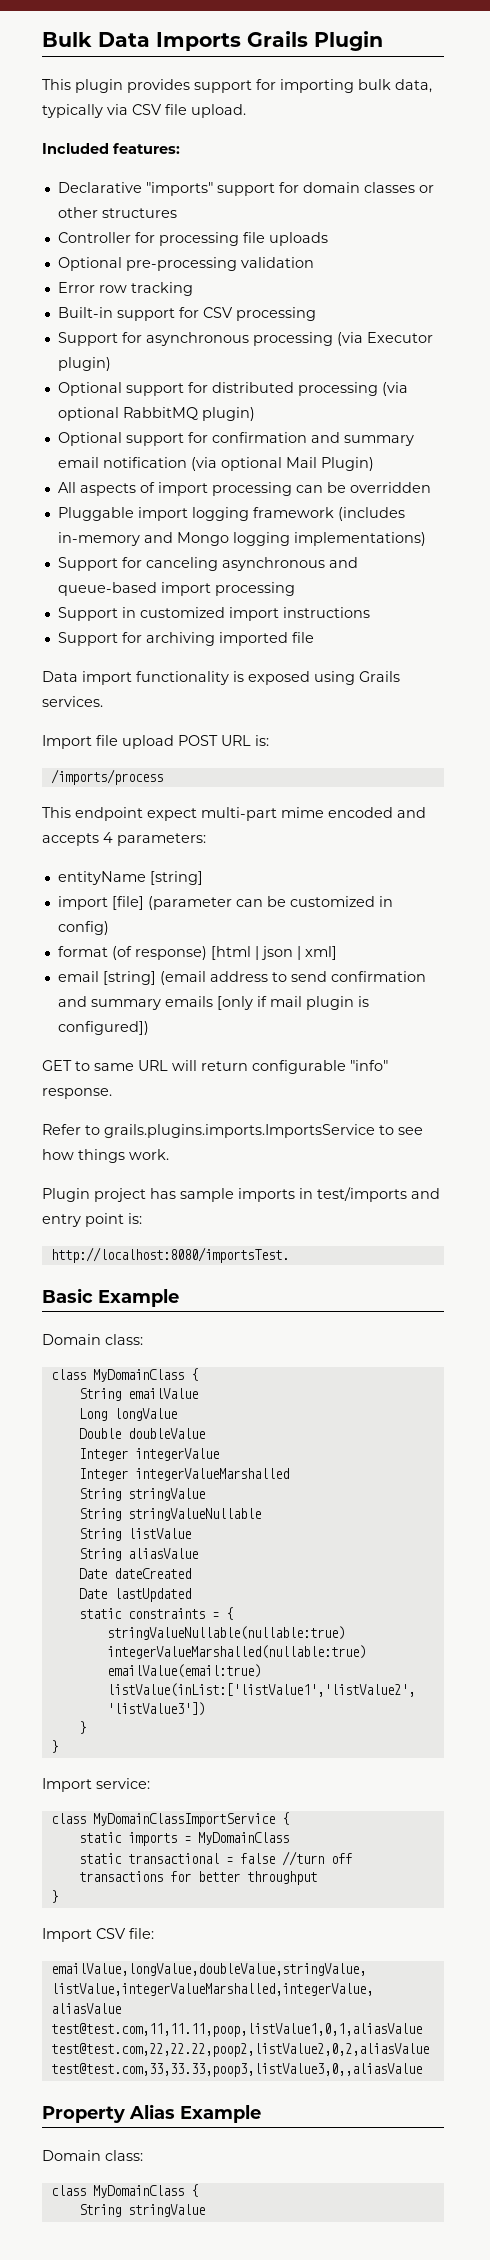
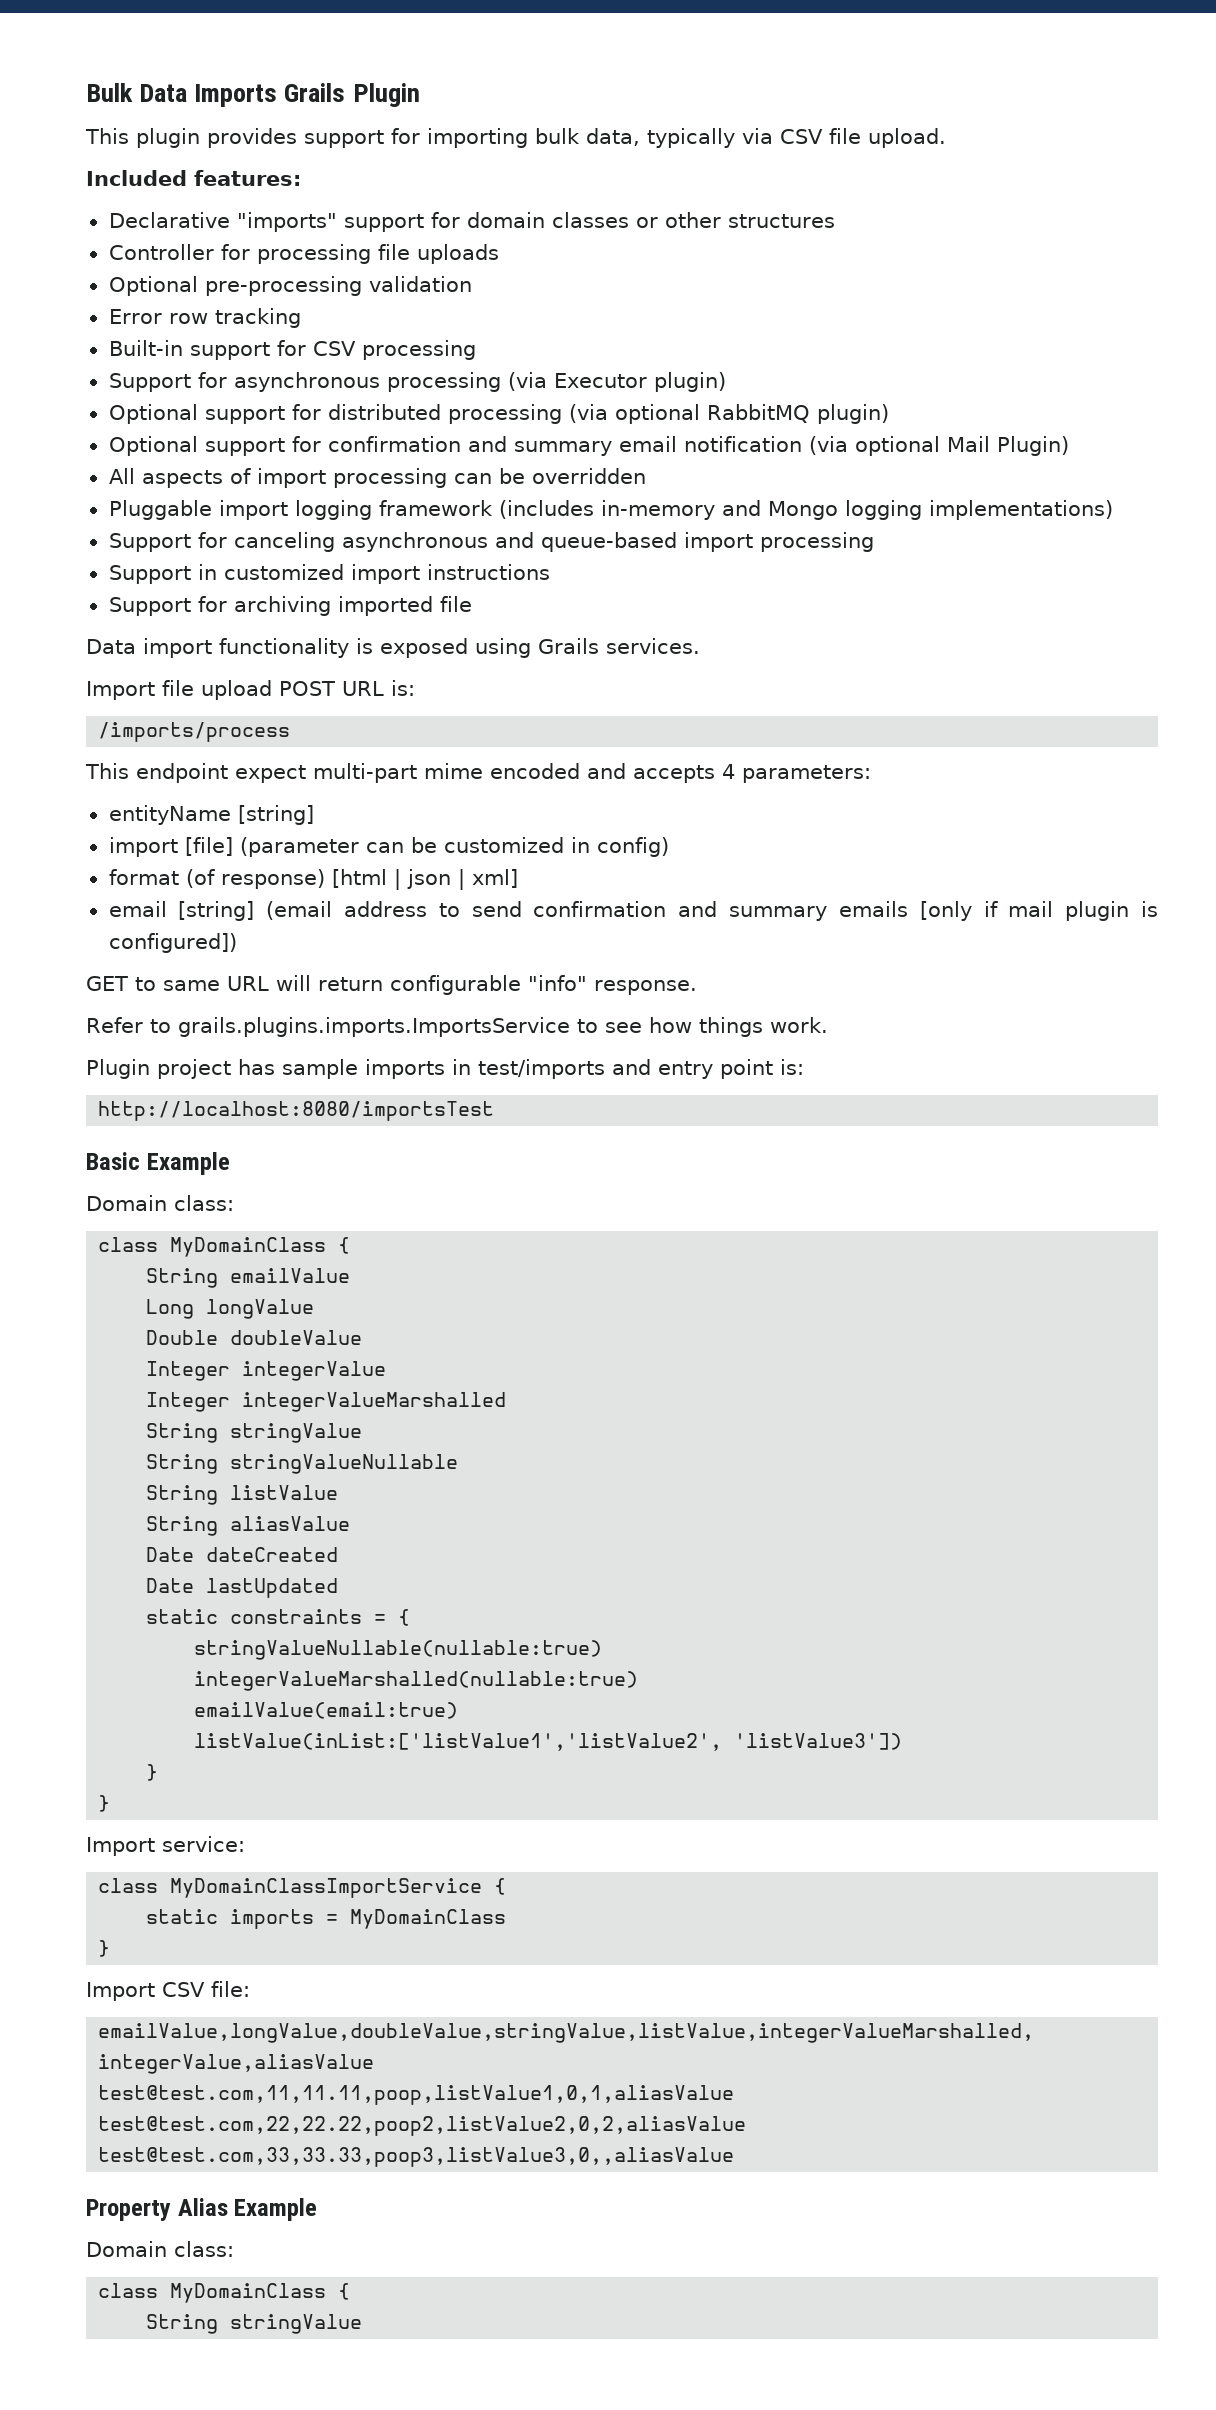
[50,1247,289,1263] http://localhost:8080/importsTest. -> [98,1101,495,1121] http://localhost:8080/importsTest
[78,1851,352,1866] [78,1871,317,1885] // static transactional = false //turn off transactions for better throughput -> (507, 1919) none

